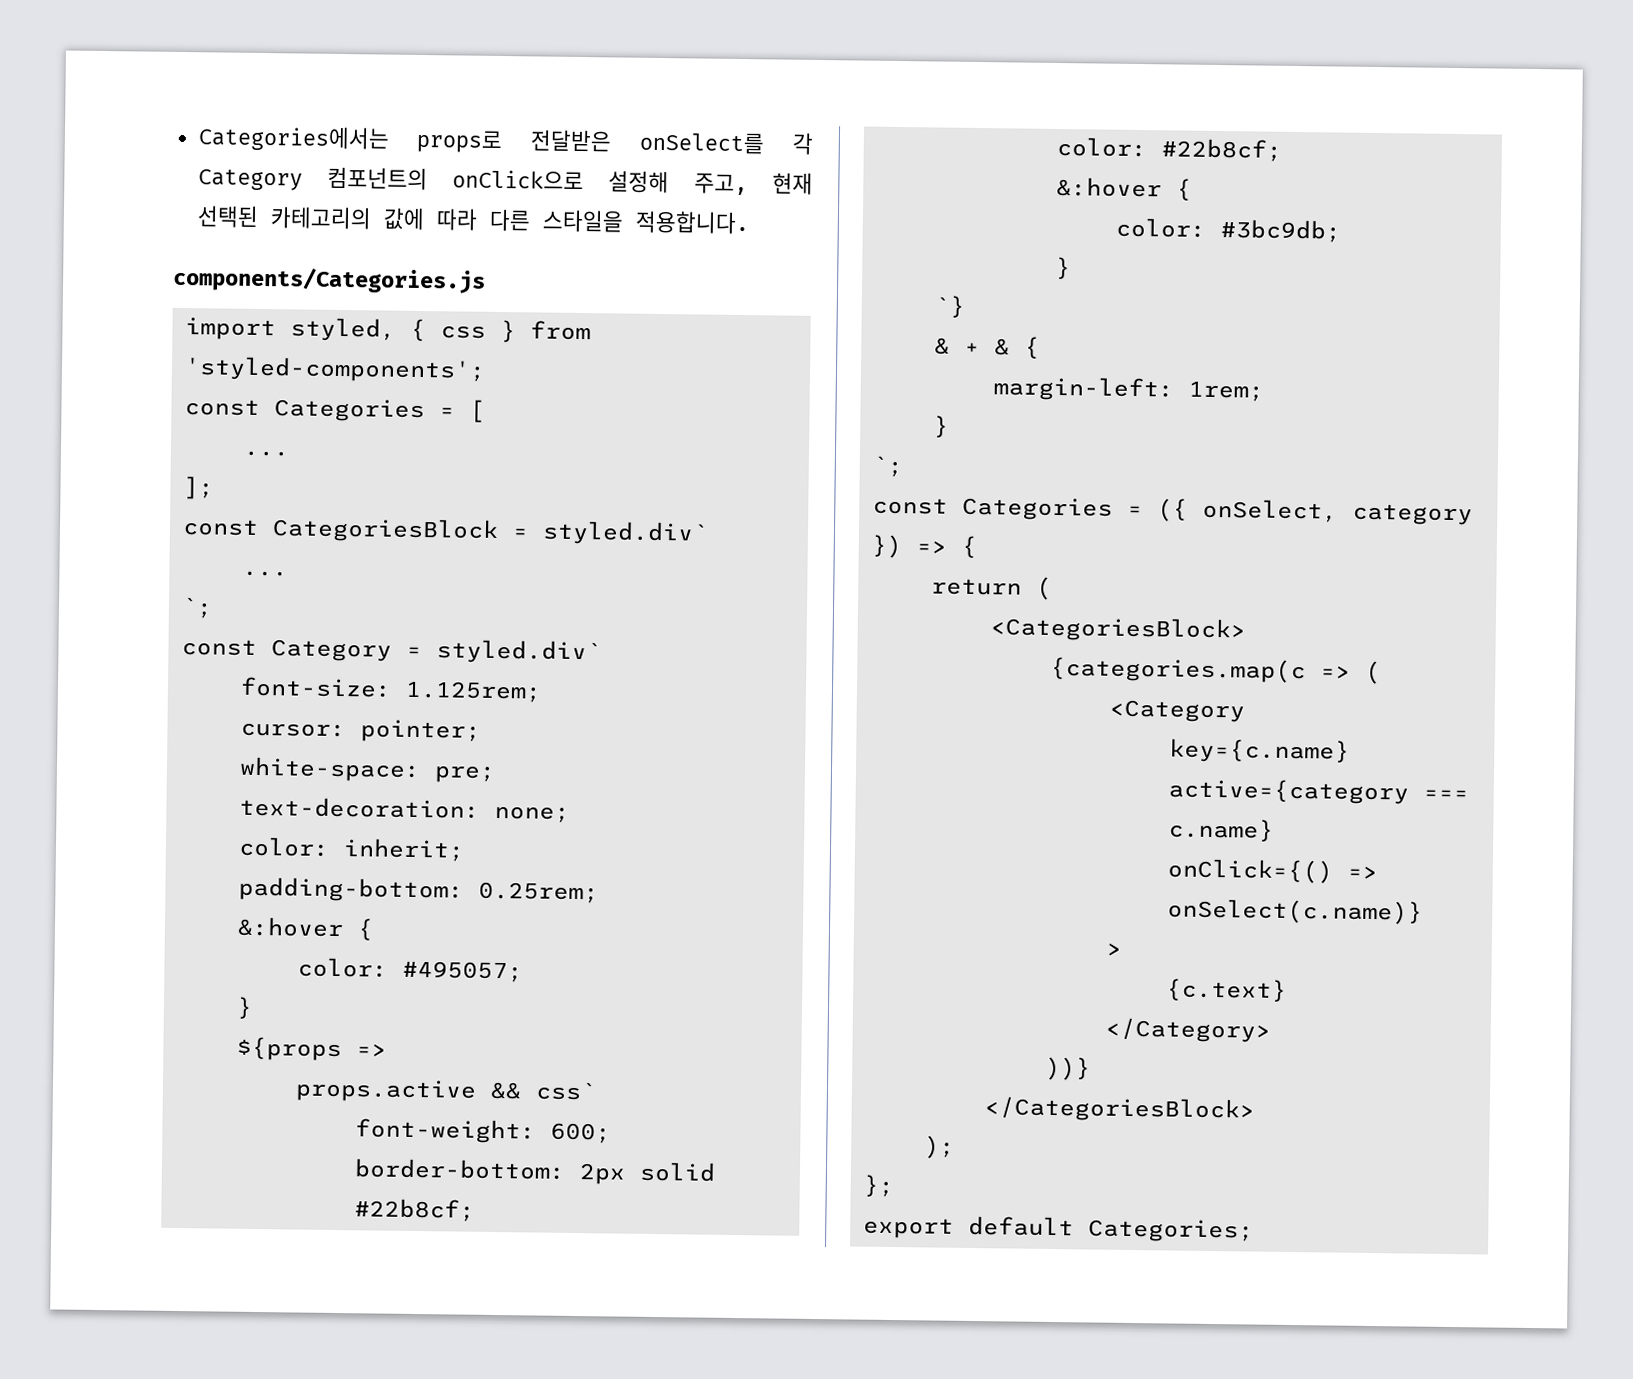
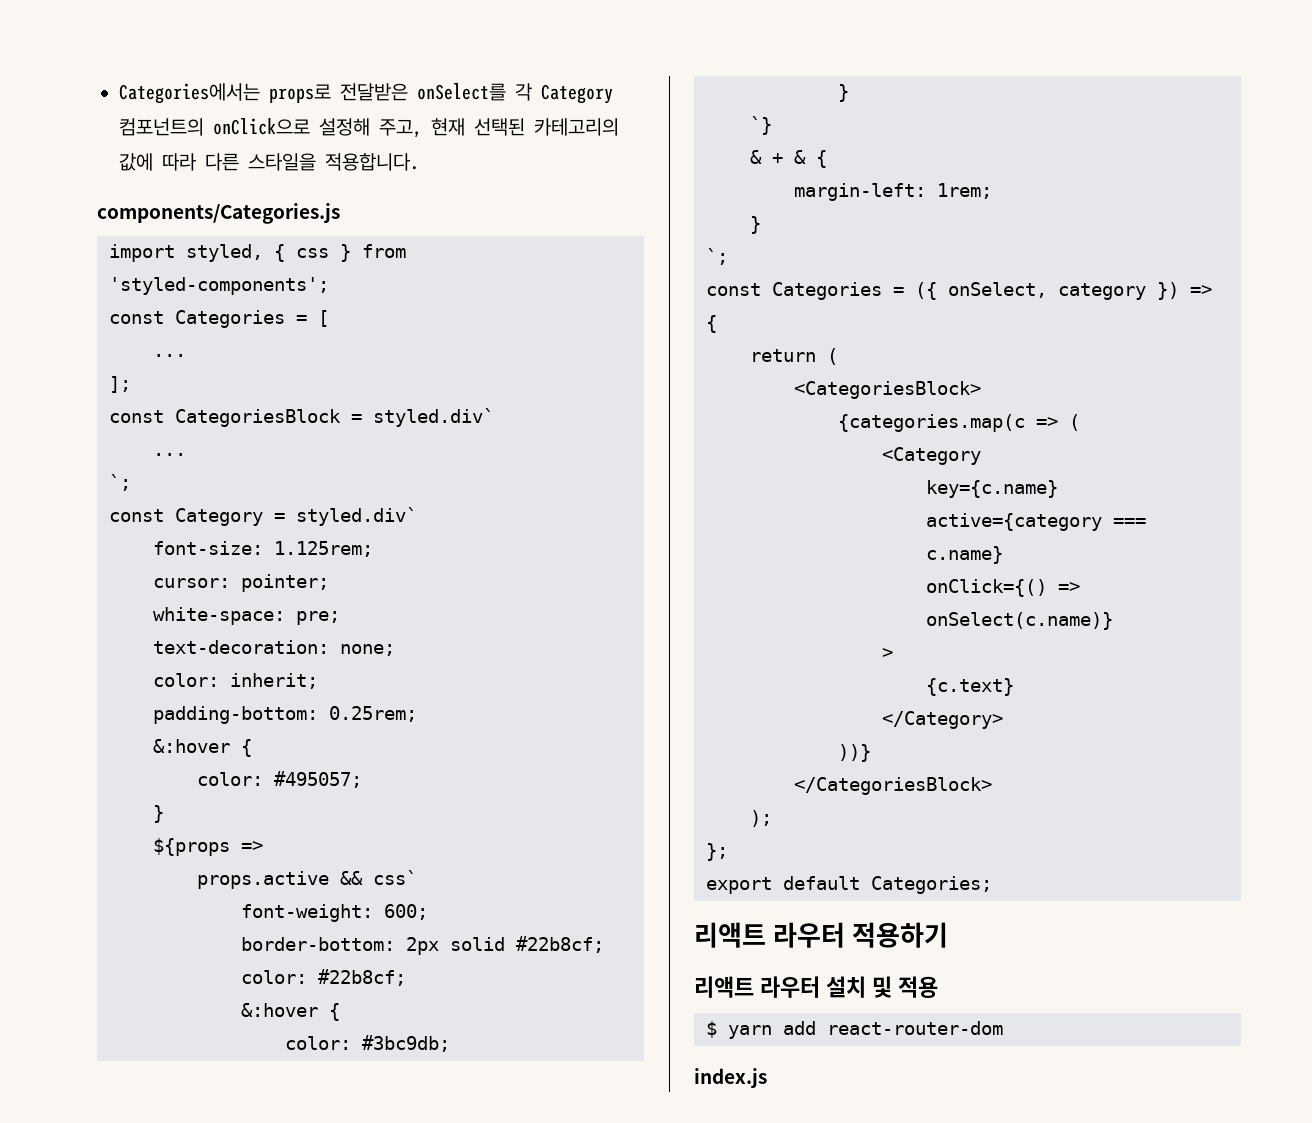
(1254, 1230) none -> [694,922,949,948] [694,976,938,998] [706,1021,1003,1039] [694,1068,767,1088] // 리액트 라우터 적용하기 // 리액트 라우터 설치 및 적용 // $ yarn add react-router-dom // index.js

